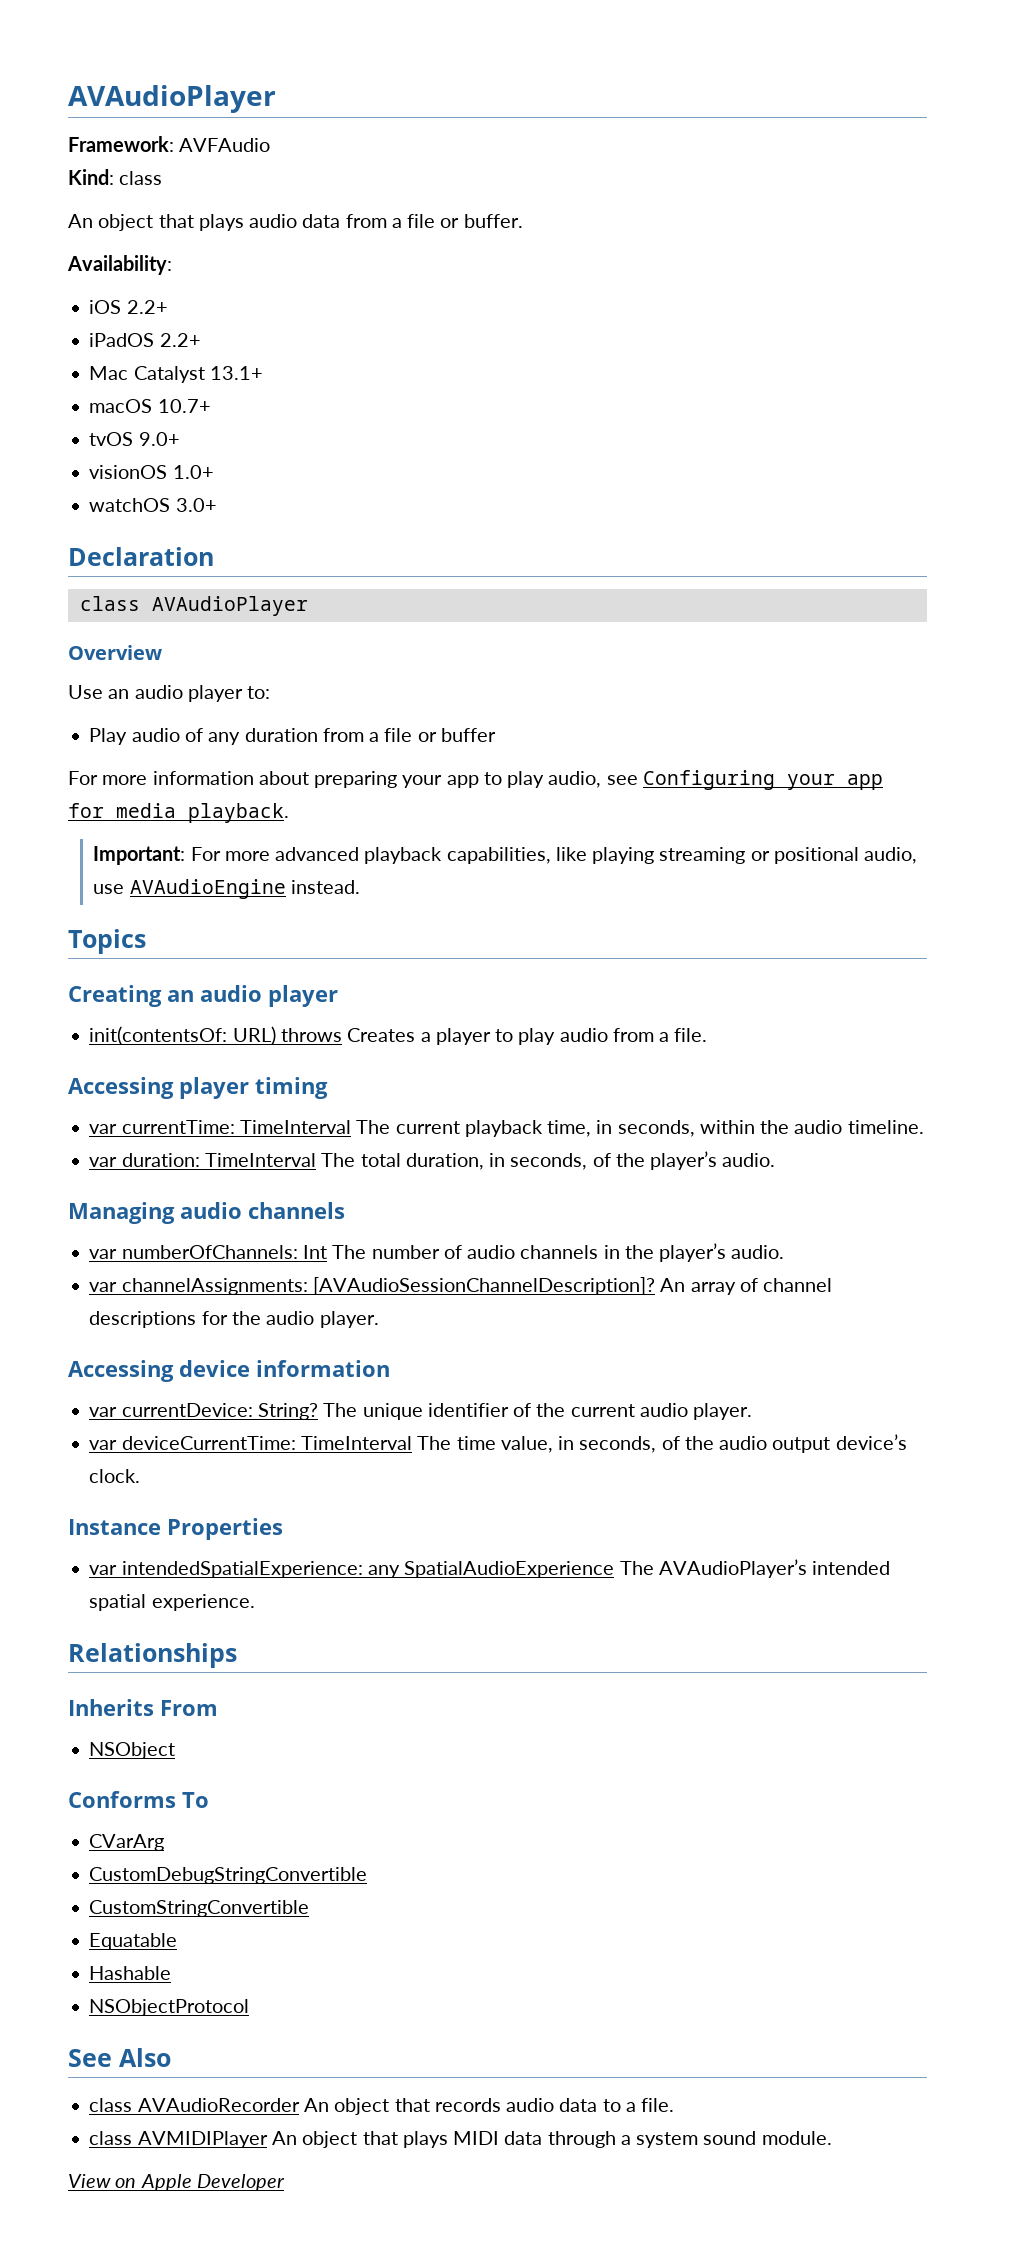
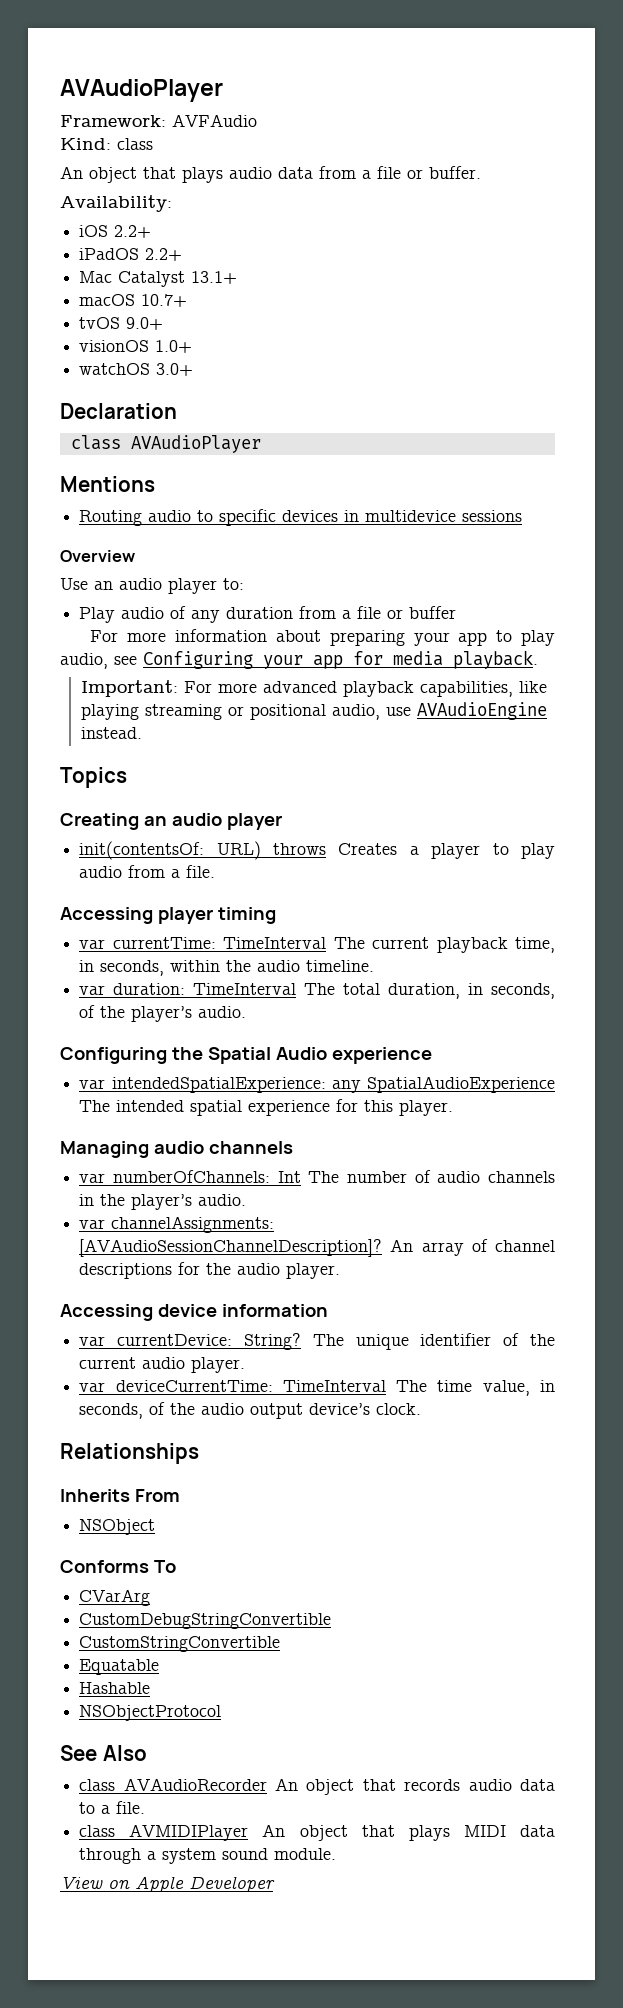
(308, 606) none -> [60,476,155,492] [79,509,523,526] // Mentions // Routing audio to specific devices in multidevice sessions
(776, 1160) none -> [60,1047,432,1064] [79,1076,555,1093] [79,1099,454,1116] // Configuring the Spatial Audio experience // var intendedSpatialExperience: any SpatialAudioExperience The intended spatial experience for this player.
[68,1518,283,1540] [89,1559,891,1578] [89,1594,255,1611] // Instance Properties // var intendedSpatialExperience: any SpatialAudioExperience The AVAudioPlayer’s intended spatial experience. -> (422, 1409) none

